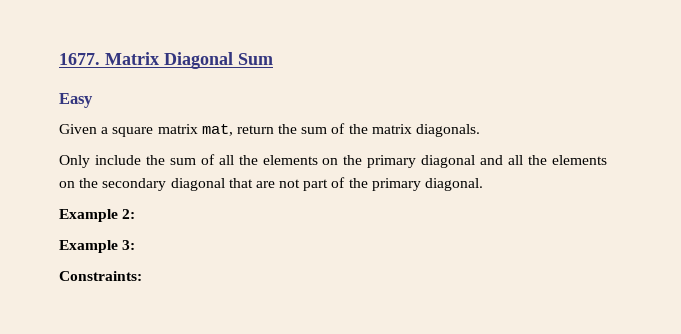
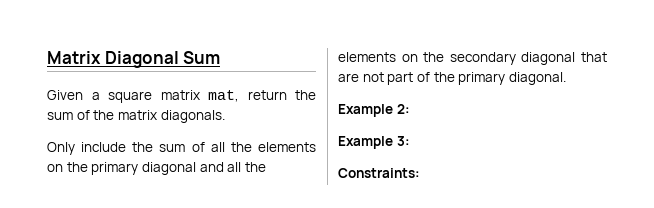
[59,53,100,65] 1677. -> (47, 57) none
[59,93,93,108] // Easy -> (221, 57) none

